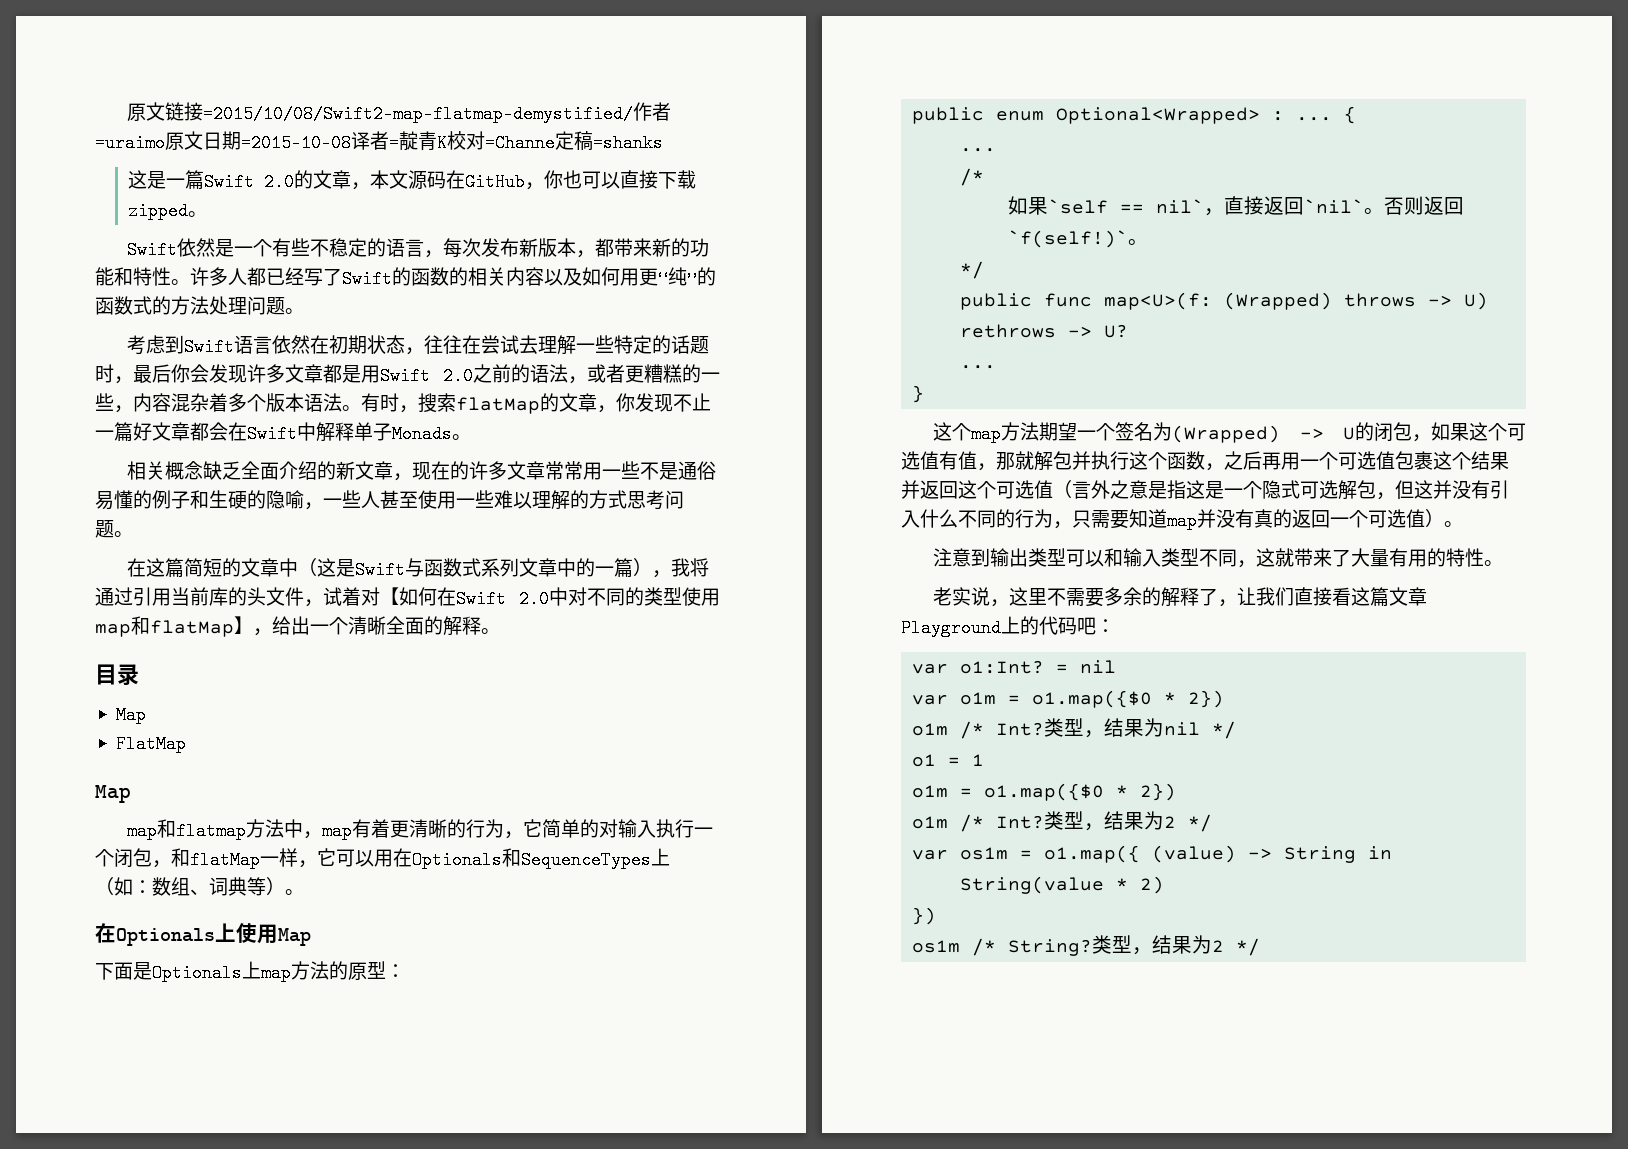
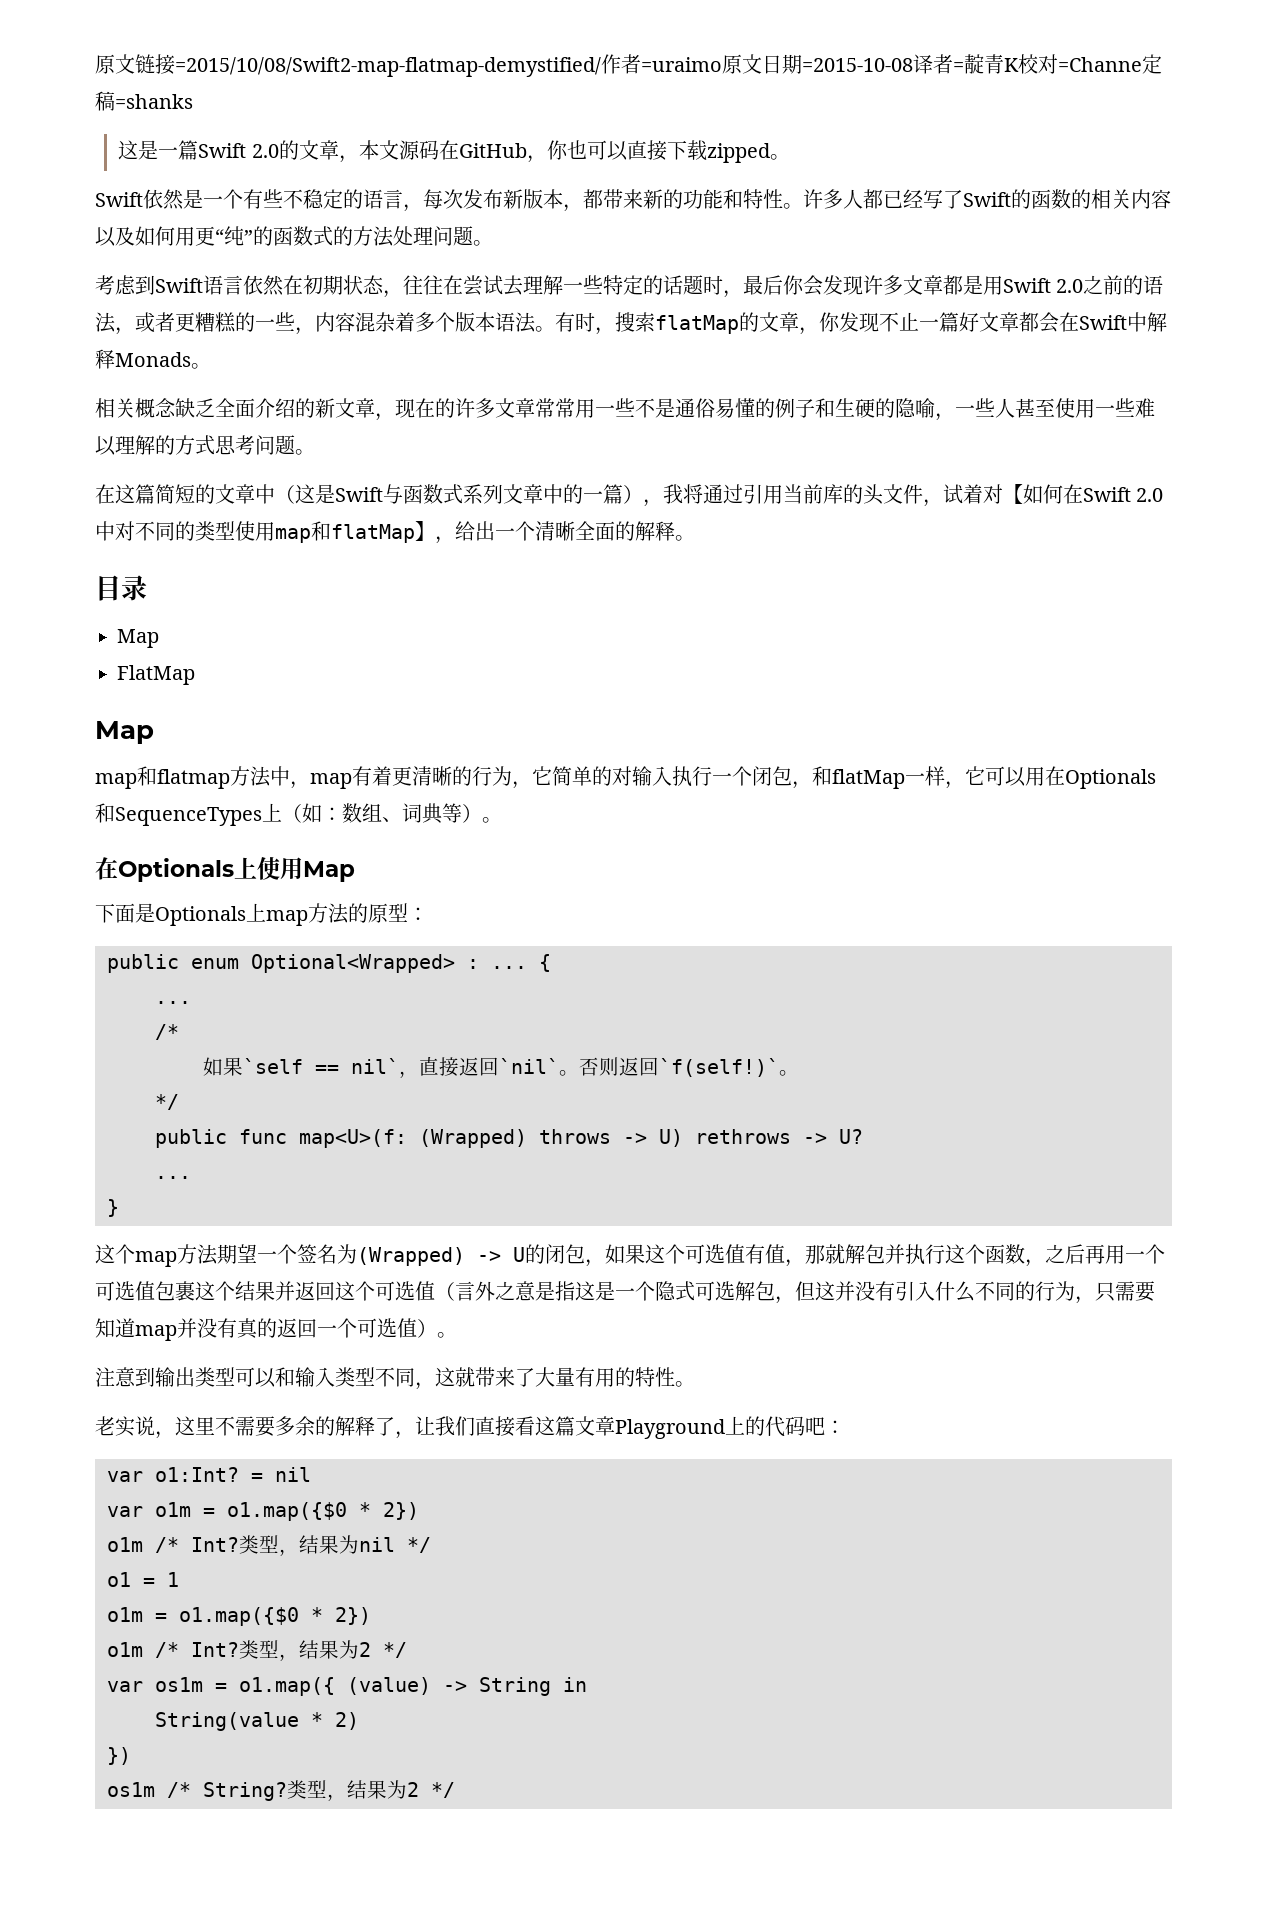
[354,422,392,441] 单子 -> (115, 359) none

